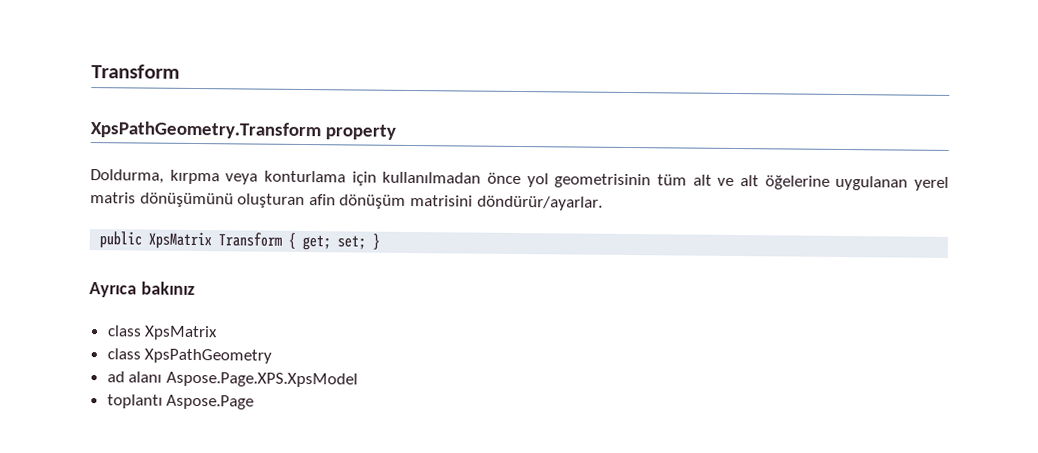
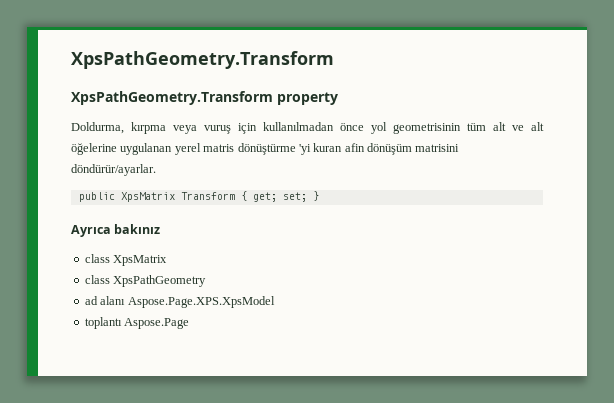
[91,64,180,79] Transform -> [71,51,334,69] XpsPathGeometry.Transform
[264,170,346,183] konturlama -> [204,125,231,134] vuruş
[139,192,306,209] dönüşümünü oluşturan -> [237,143,343,155] dönüştürme 'yi kuran

